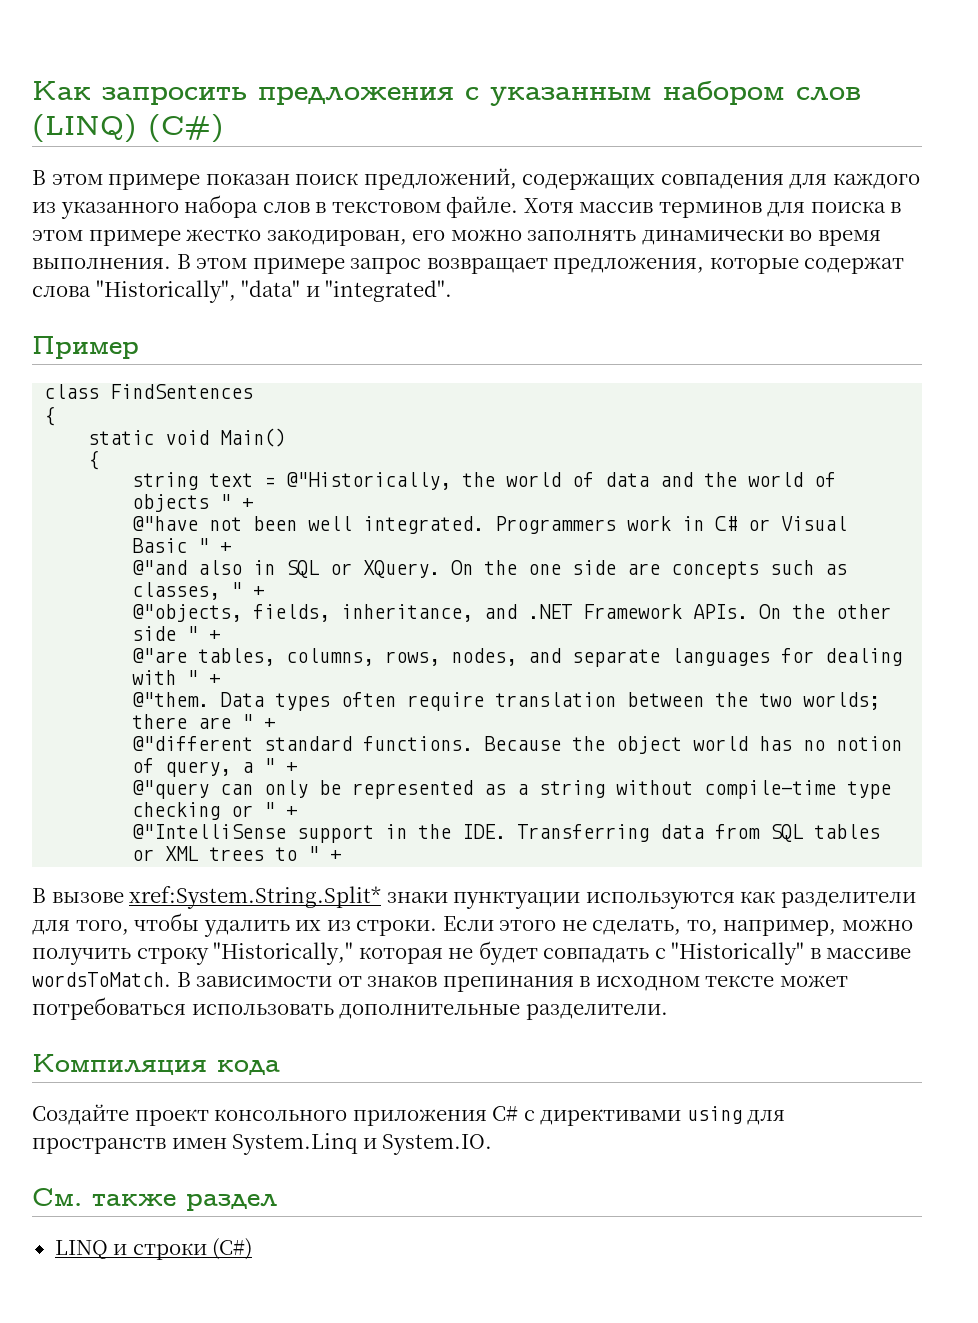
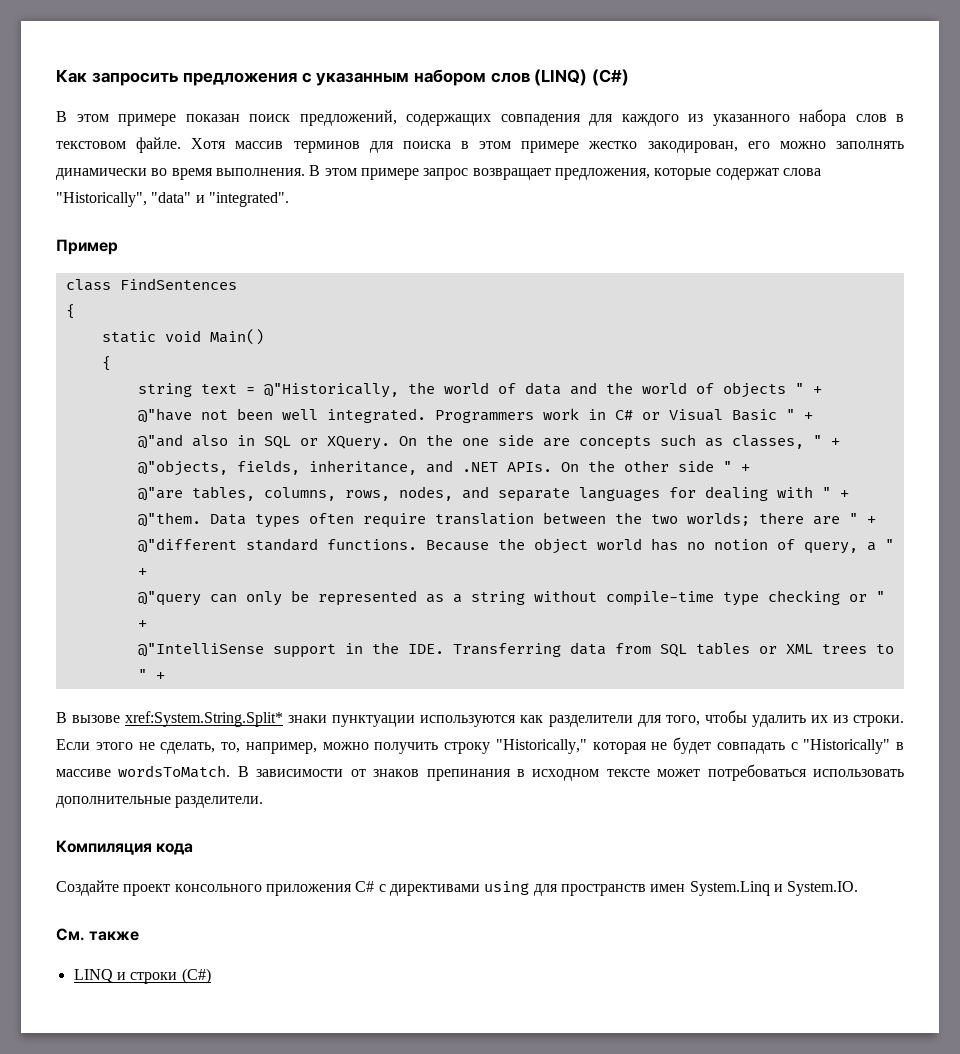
[583,604,683,619] Framework -> (498, 467) none
[186,1194,277,1211] раздел -> (140, 936) none

